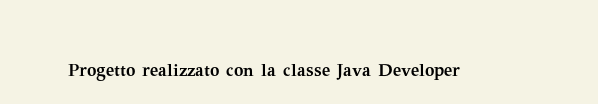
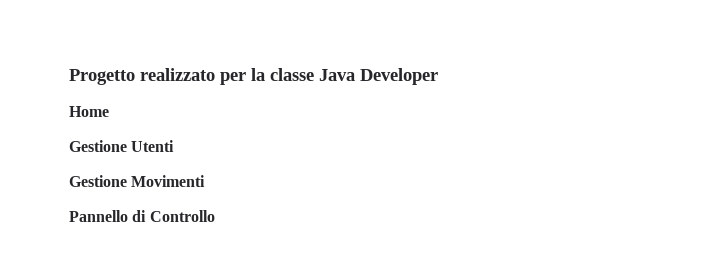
[226,67,254,76] con -> [220,72,246,85] per
(460, 72) none -> [69,106,109,117] [69,140,175,152] [69,175,206,187] [69,210,215,222] // Home // Gestione Utenti // Gestione Movimenti // Pannello di Controllo

